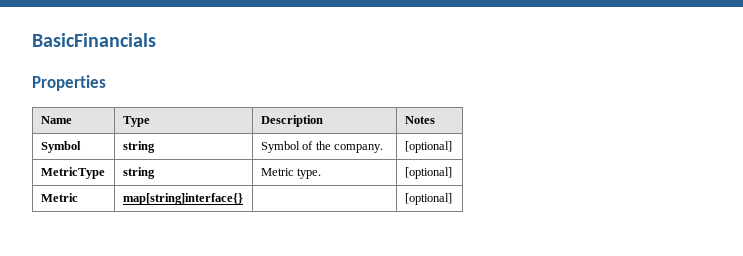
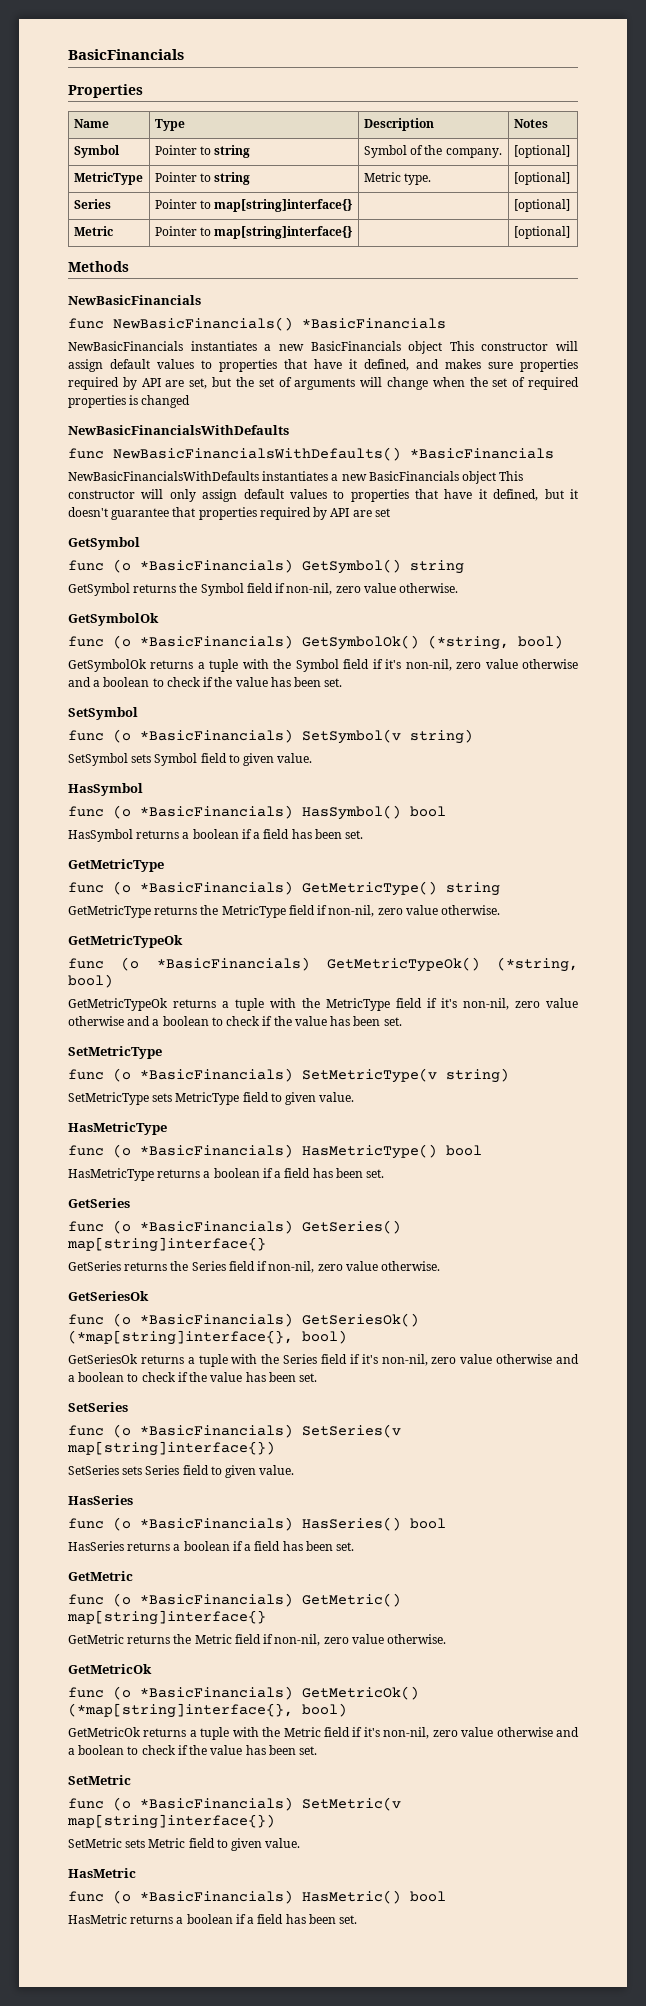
(81, 147) none -> [154,145,212,155] Pointer to
(105, 173) none -> [154,172,212,182] Pointer to
[40,193,78,202] [122,193,243,205] [404,193,452,205] Metric | map[string]interface{} | | [optional] -> [73,199,111,209] [154,199,353,212] [513,199,570,212] [73,226,113,236] [154,226,353,239] [513,226,570,239] [68,261,129,272] [68,295,201,305] [68,317,446,331] [68,341,578,354] [68,359,578,372] [68,377,579,390] [68,395,191,408] [68,425,289,435] [68,447,554,461] [68,471,524,484] [68,489,578,502] [68,507,390,520] [68,537,140,550] [68,559,464,574] [68,583,459,596] [68,613,159,626] [68,635,563,650] [68,659,578,672] [68,677,343,687] [68,707,138,720] [68,729,473,744] [68,753,313,766] [68,783,143,796] [68,805,446,820] [68,829,364,842] [68,859,164,872] [68,881,500,896] [68,905,501,918] [68,935,183,948] [68,957,578,972] [68,974,113,988] [68,998,578,1011] [68,1016,402,1026] [68,1046,162,1059] [68,1068,509,1083] [68,1092,355,1105] [68,1122,167,1135] [68,1144,482,1159] [68,1168,385,1181] [68,1198,130,1208] [68,1220,401,1234] [67,1237,266,1252] [68,1261,441,1273] [68,1291,149,1301] [68,1313,419,1327] [68,1330,347,1345] [68,1354,579,1367] [68,1372,318,1382] [68,1402,128,1412] [68,1424,401,1438] [67,1441,275,1456] [68,1465,295,1478] [68,1495,133,1505] [68,1517,446,1531] [68,1541,355,1551] [68,1571,133,1581] [68,1593,401,1607] [67,1610,266,1625] [68,1634,447,1646] [68,1664,152,1674] [68,1686,419,1700] [68,1703,347,1718] [68,1727,579,1740] [68,1745,318,1755] [68,1775,131,1785] [68,1797,401,1811] [67,1814,275,1829] [68,1838,301,1851] [68,1868,136,1878] [68,1890,446,1904] [68,1914,358,1924] Series | Pointer to map[string]interface{} | | [optional] // Metric | Pointer to map[string]interface{} | | [optional] // Methods // NewBasicFinancials // func NewBasicFinancials() *BasicFinancials // NewBasicFinancials instantiates a new BasicFinancials object This constructor will assign default values to properties that have it defined, and makes sure properties required by API are set, but the set of arguments will change when the set of required properties is changed // NewBasicFinancialsWithDefaults // func NewBasicFinancialsWithDefaults() *BasicFinancials // NewBasicFinancialsWithDefaults instantiates a new BasicFinancials object This constructor will only assign default values to properties that have it defined, but it doesn't guarantee that properties required by API are set // GetSymbol // func (o *BasicFinancials) GetSymbol() string // GetSymbol returns the Symbol field if non-nil, zero value otherwise. // GetSymbolOk // func (o *BasicFinancials) GetSymbolOk() (*string, bool) // GetSymbolOk returns a tuple with the Symbol field if it's non-nil, zero value otherwise and a boolean to check if the value has been set. // SetSymbol // func (o *BasicFinancials) SetSymbol(v string) // SetSymbol sets Symbol field to given value. // HasSymbol // func (o *BasicFinancials) HasSymbol() bool // HasSymbol returns a boolean if a field has been set. // GetMetricType // func (o *BasicFinancials) GetMetricType() string // GetMetricType returns the MetricType field if non-nil, zero value otherwise. // GetMetricTypeOk // func (o *BasicFinancials) GetMetricTypeOk() (*string, bool) // GetMetricTypeOk returns a tuple with the MetricType field if it's non-nil, zero value otherwise and a boolean to check if the value has been set. // SetMetricType // func (o *BasicFinancials) SetMetricType(v string) // SetMetricType sets MetricType field to given value. // HasMetricType // func (o *BasicFinancials) HasMetricType() bool // HasMetricType returns a boolean if a field has been set. // GetSeries // func (o *BasicFinancials) GetSeries() map[string]interface{} // GetSeries returns the Series field if non-nil, zero value otherwise. // GetSeriesOk // func (o *BasicFinancials) GetSeriesOk() (*map[string]interface{}, bool) // GetSeriesOk returns a tuple with the Series field if it's non-nil, zero value otherwise and a boolean to check if the value has been set. // SetSeries // func (o *BasicFinancials) SetSeries(v map[string]interface{}) // SetSeries sets Series field to given value. // HasSeries // func (o *BasicFinancials) HasSeries() bool // HasSeries returns a boolean if a field has been set. // GetMetric // func (o *BasicFinancials) GetMetric() map[string]interface{} // GetMetric returns the Metric field if non-nil, zero value otherwise. // GetMetricOk // func (o *BasicFinancials) GetMetricOk() (*map[string]interface{}, bool) // GetMetricOk returns a tuple with the Metric field if it's non-nil, zero value otherwise and a boolean to check if the value has been set. // SetMetric // func (o *BasicFinancials) SetMetric(v map[string]interface{}) // SetMetric sets Metric field to given value. // HasMetric // func (o *BasicFinancials) HasMetric() bool // HasMetric returns a boolean if a field has been set.

